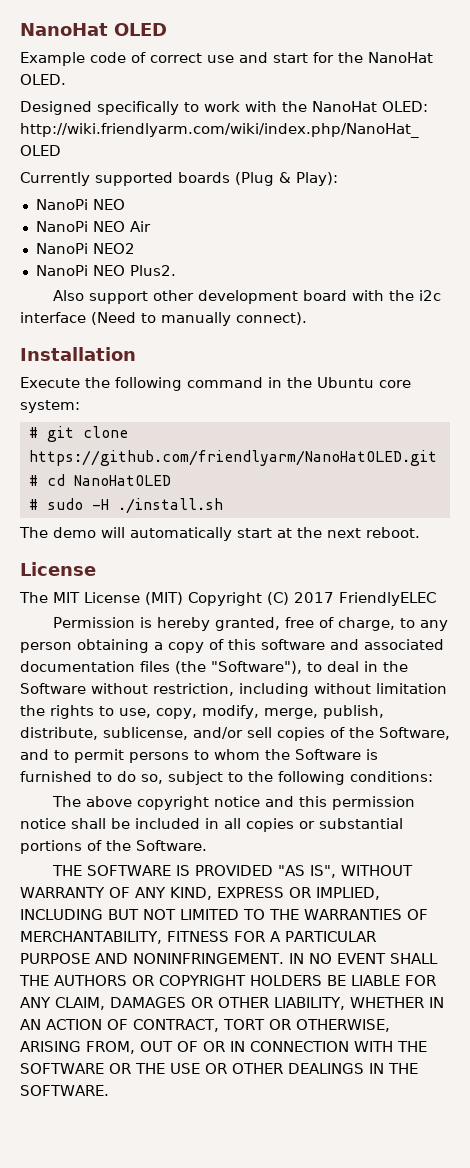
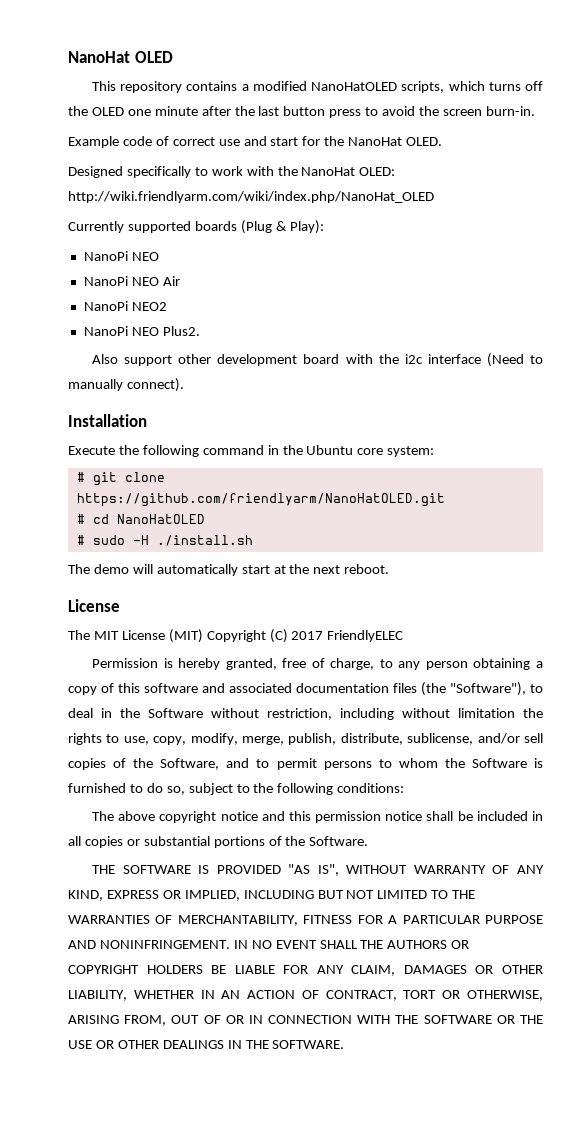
(167, 29) none -> [92,81,543,93] [68,106,535,118] // This repository contains a modified NanoHatOLED scripts, which turns off the OLED one minute after the last button press to avoid the screen burn-in.

